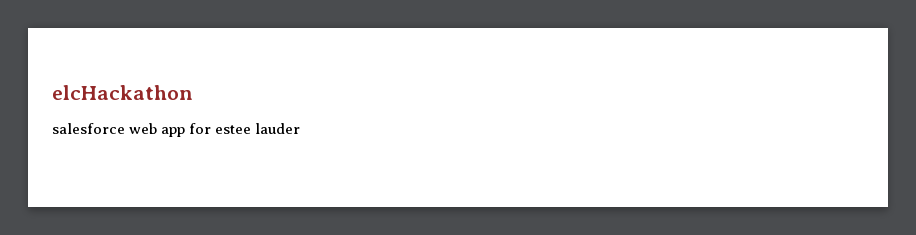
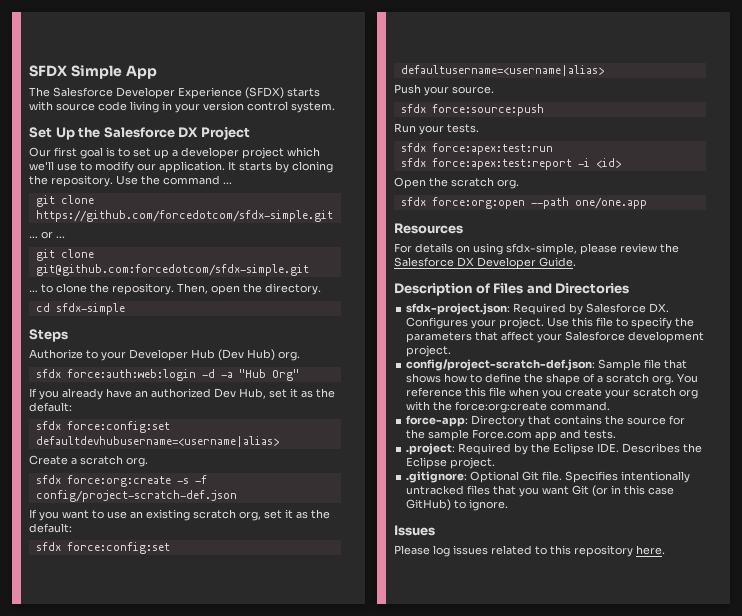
[52,85,193,100] [52,123,301,137] elcHackathon // salesforce web app for estee lauder -> [29,65,157,79] [29,87,320,99] [29,101,335,113] [29,126,250,140] [29,147,320,159] [29,161,333,173] [29,175,232,187] [35,195,94,207] [35,210,333,222] [29,231,65,239] [35,249,94,261] [35,264,309,276] [29,283,321,295] [35,303,125,315] [29,329,68,342] [29,349,300,361] [35,369,299,381] [29,388,335,400] [29,402,72,412] [35,421,170,433] [35,436,279,447] [29,455,148,467] [35,475,207,487] [35,490,237,502] [29,509,330,521] [29,523,72,533] [35,542,170,554] [400,65,604,76] [394,84,494,96] [400,104,544,116] [394,123,479,135] [400,143,553,155] [400,158,621,170] [394,177,519,189] [400,197,647,209] [394,223,463,234] [394,243,679,255] [394,257,576,269] [394,283,630,296] [406,303,670,315] [406,317,695,329] [406,331,705,343] [406,345,452,357] [406,359,688,371] [406,373,699,385] [406,387,699,399] [406,401,611,413] [406,415,686,427] [406,429,617,441] [406,443,703,455] [406,457,496,469] [406,471,691,483] [406,485,675,497] [406,499,509,511] [394,525,435,536] [394,545,665,557] SFDX Simple App // The Salesforce Developer Experience (SFDX) starts with source code living in your version control system. // Set Up the Salesforce DX Project // Our first goal is to set up a developer project which we'll use to modify our application. It starts by cloning the repository. Use the command ... // git clone https://github.com/forcedotcom/sfdx-simple.git // … or ... // git clone git@github.com:forcedotcom/sfdx-simple.git // … to clone the repository. Then, open the directory. // cd sfdx-simple // Steps // Authorize to your Developer Hub (Dev Hub) org. // sfdx force:auth:web:login -d -a "Hub Org" // If you already have an authorized Dev Hub, set it as the default: // sfdx force:config:set defaultdevhubusername=<username|alias> // Create a scratch org. // sfdx force:org:create -s -f config/project-scratch-def.json // If you want to use an existing scratch org, set it as the default: // sfdx force:config:set defaultusername=<username|alias> // Push your source. // sfdx force:source:push // Run your tests. // sfdx force:apex:test:run // sfdx force:apex:test:report -i <id> // Open the scratch org. // sfdx force:org:open --path one/one.app // Resources // For details on using sfdx-simple, please review the Salesforce DX Developer Guide. // Description of Files and Directories // sfdx-project.json: Required by Salesforce DX. Configures your project. Use this file to specify the parameters that affect your Salesforce development project. // config/project-scratch-def.json: Sample file that shows how to define the shape of a scratch org. You reference this file when you create your scratch org with the force:org:create command. // force-app: Directory that contains the source for the sample Force.com app and tests. // .project: Required by the Eclipse IDE. Describes the Eclipse project. // .gitignore: Optional Git file. Specifies intentionally untracked files that you want Git (or in this case GitHub) to ignore. // Issues // Please log issues related to this repository here.

